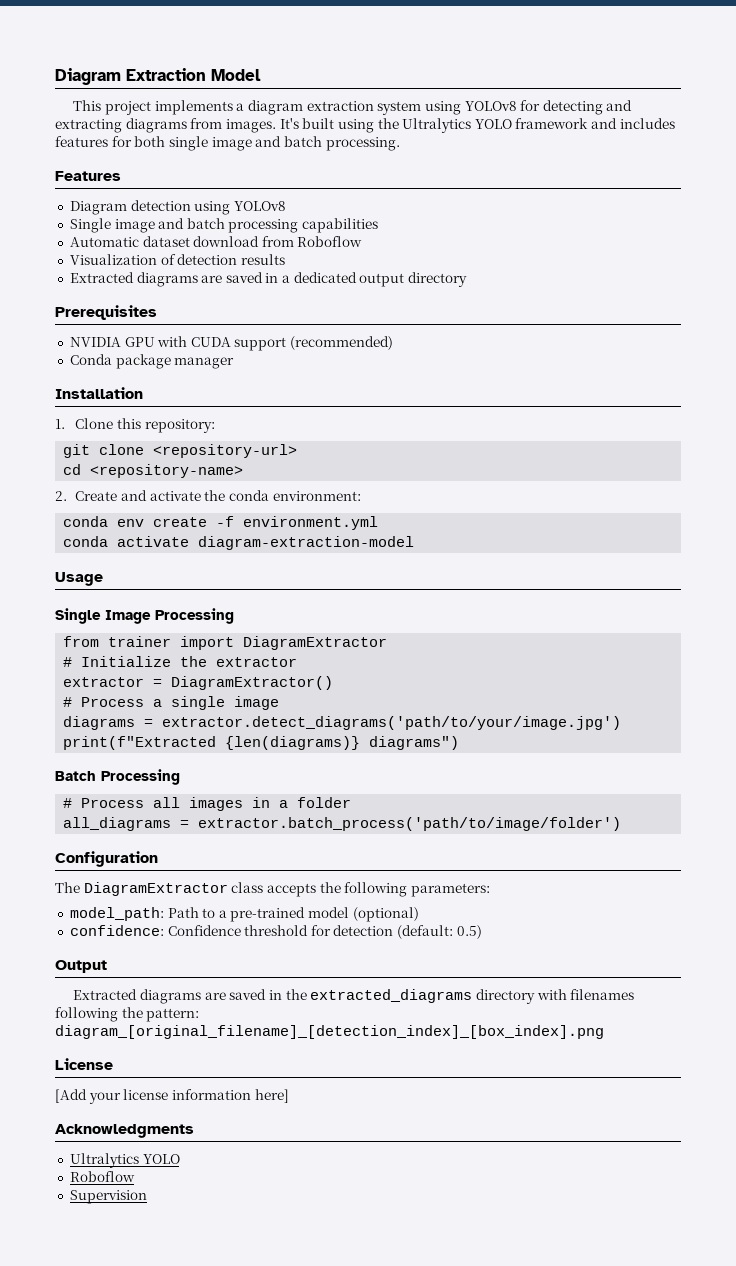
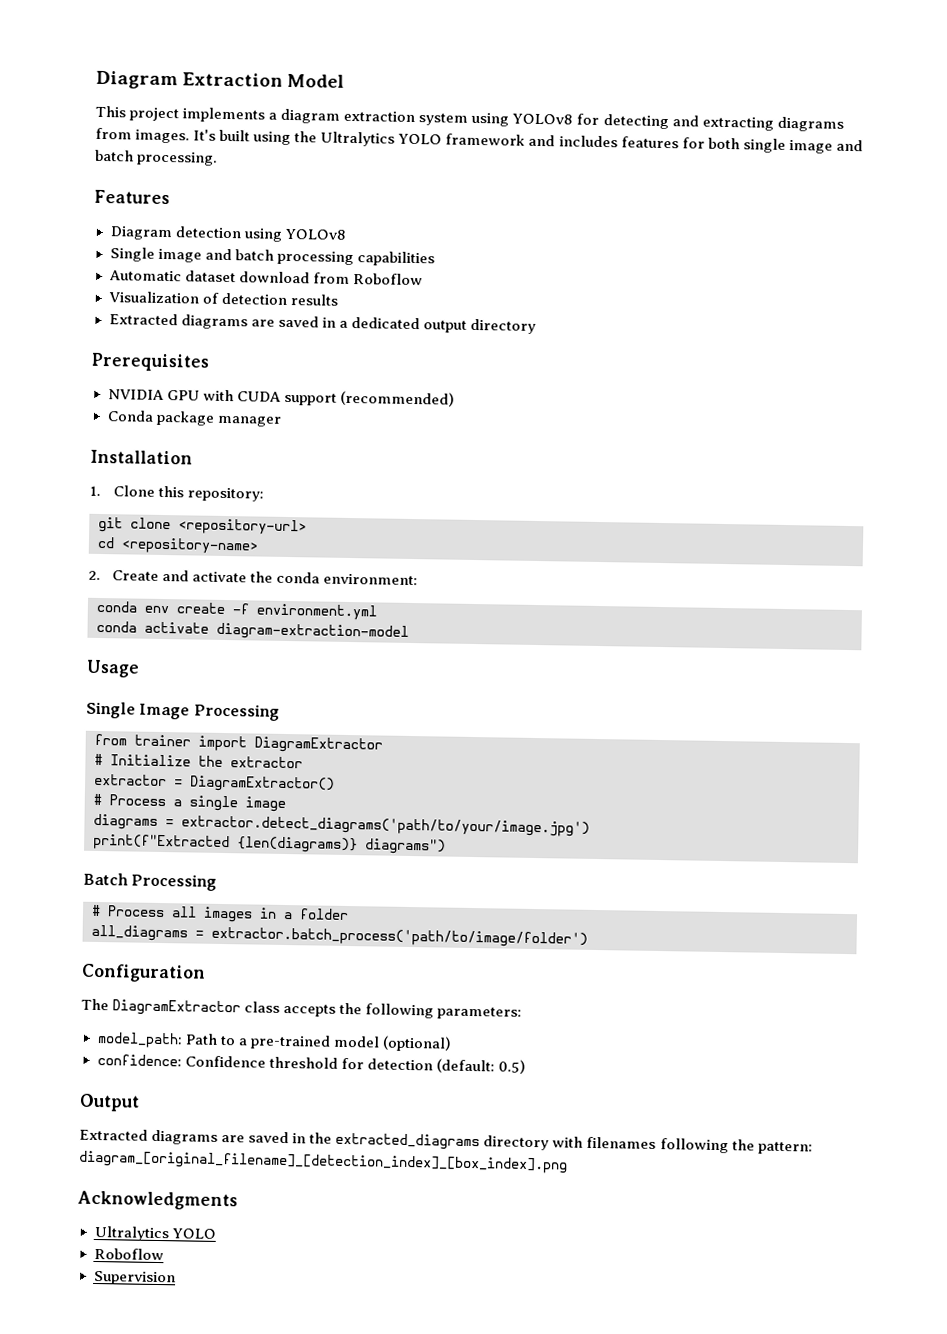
[55,1058,113,1070] [55,1089,289,1104] // License // [Add your license information here] -> (568, 1162) none

